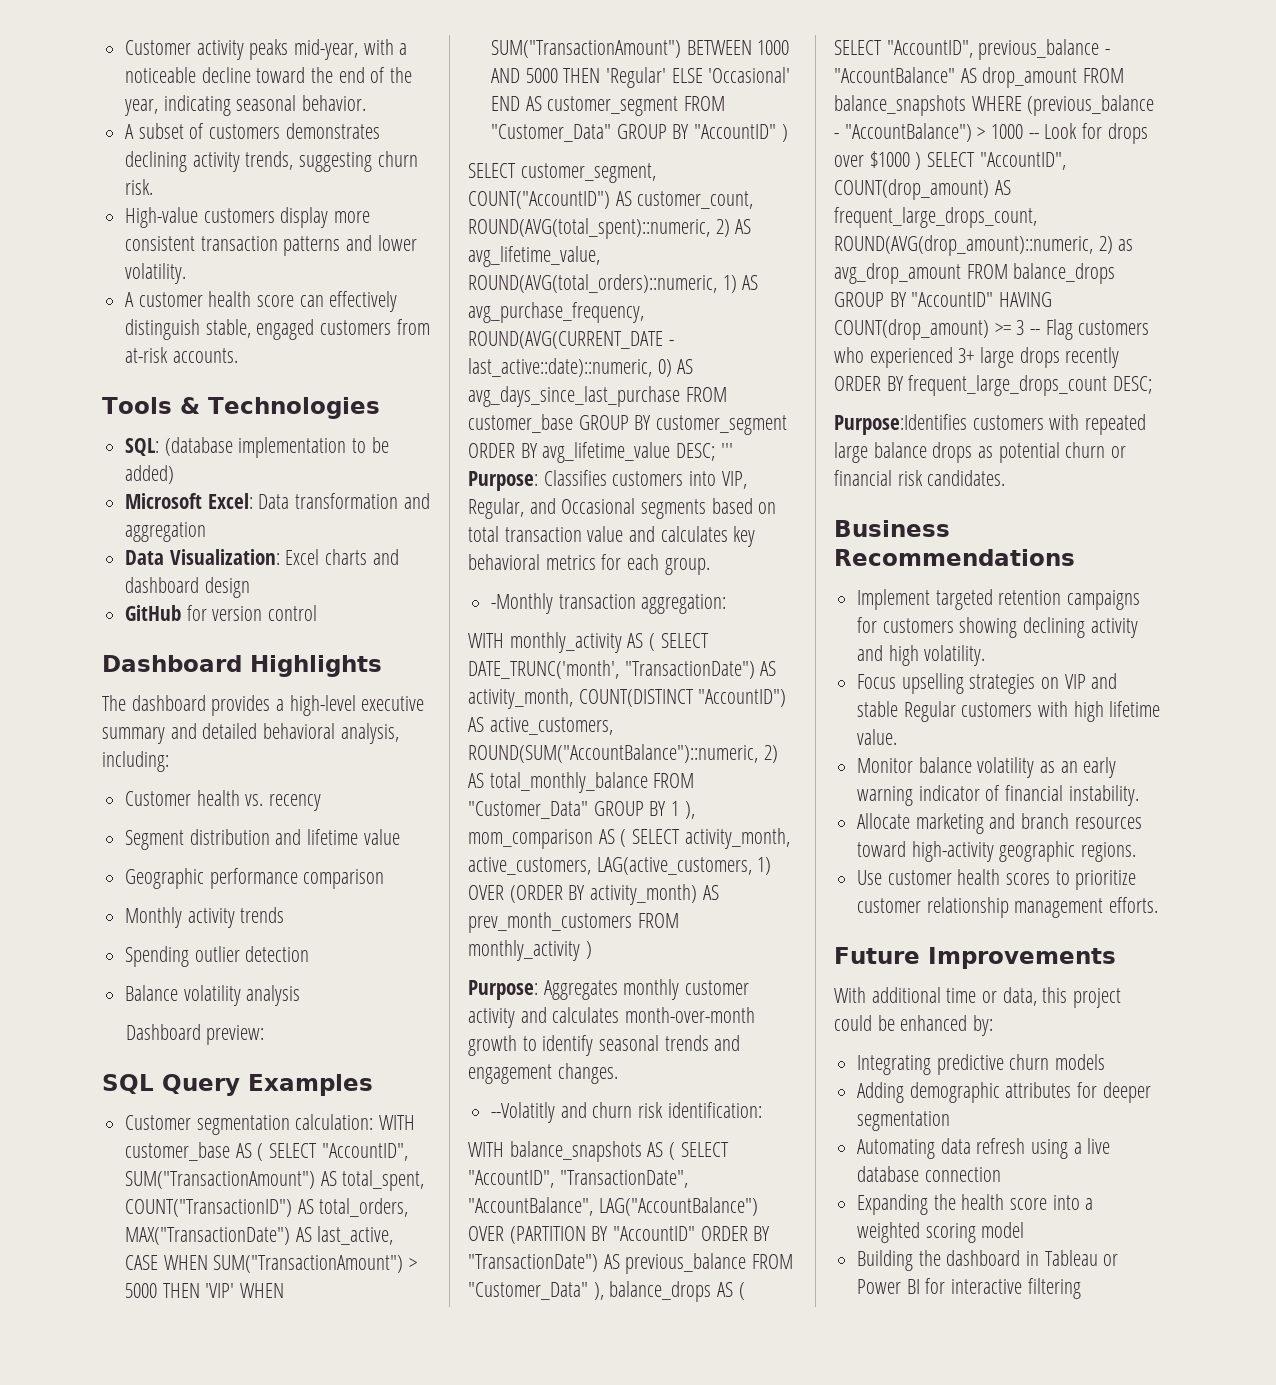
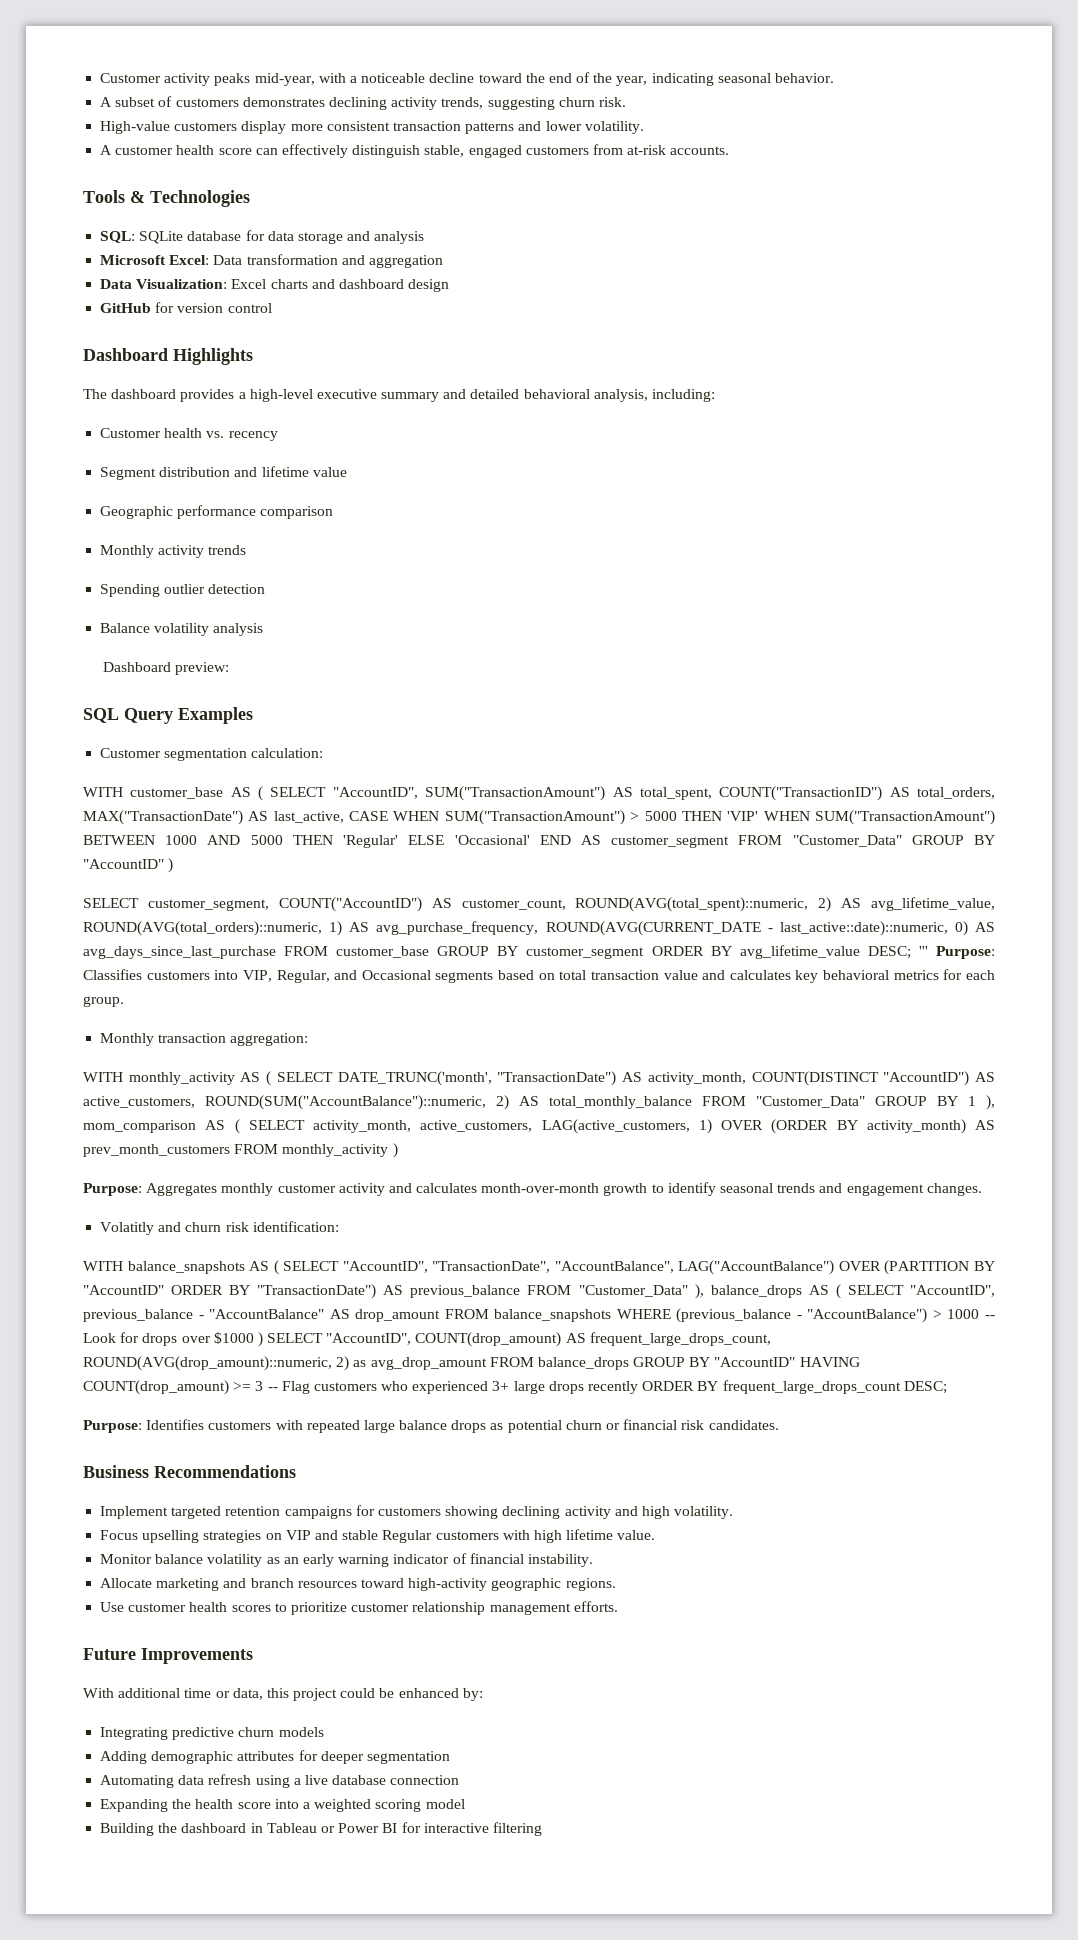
[164,437,389,458] [125,465,175,484] (database implementation to be added) -> [139,230,425,244] SQLite database for data storage and analysis
(374, 1122) none -> (324, 753) //
[491,593,554,614] -Monthly -> [100,1033,155,1046] Monthly
[491,1102,556,1123] --Volatitly -> [100,1222,155,1235] Volatitly
[834,414,967,435] Purpose:Identifies -> [83,1419,205,1433] Purpose: Identifies

